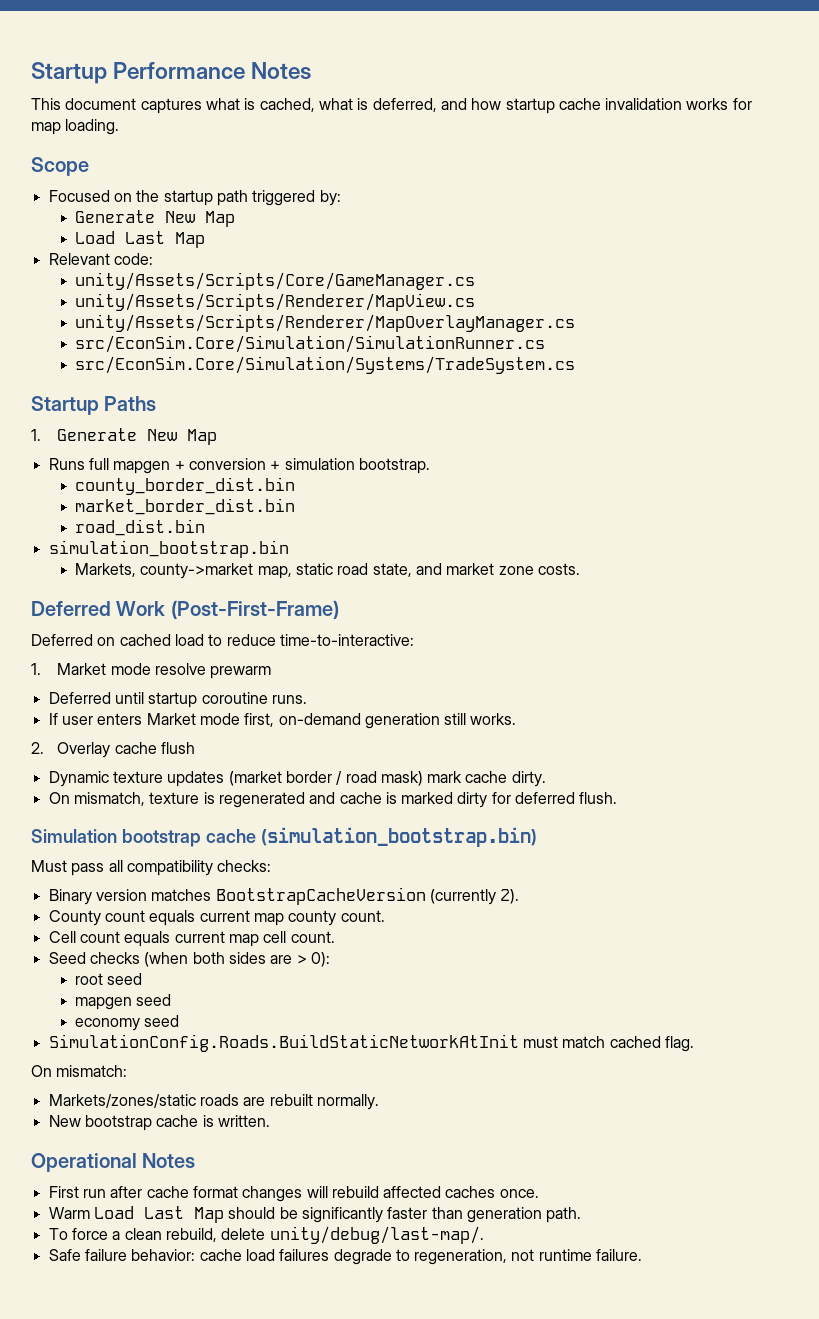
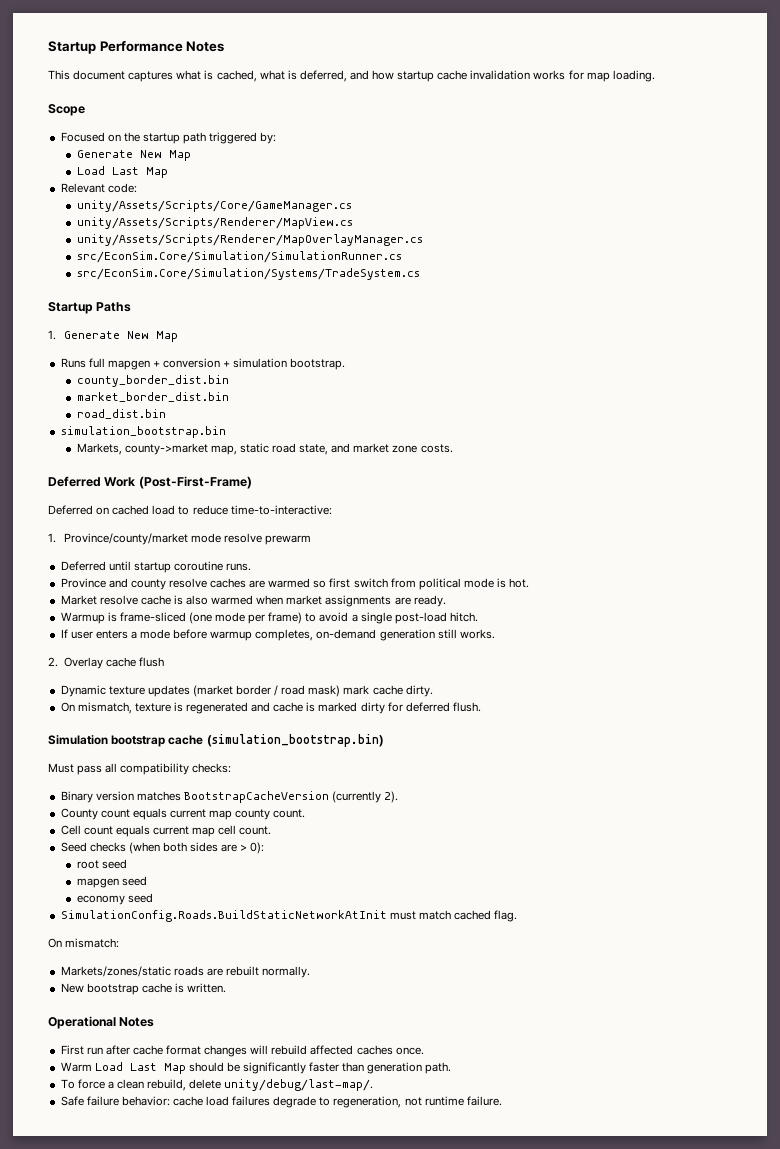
[57,663,107,675] Market -> [63,533,188,545] Province/county/market
[48,713,275,727] If user enters Market mode first, -> [60,578,530,590] [60,595,446,607] [60,612,478,624] [60,629,314,641] Province and county resolve caches are warmed so first switch from political mode is hot. // Market resolve cache is also warmed when market assignments are ready. // Warmup is frame-sliced (one mode per frame) to avoid a single post-load hitch. // If user enters a mode before warmup completes,

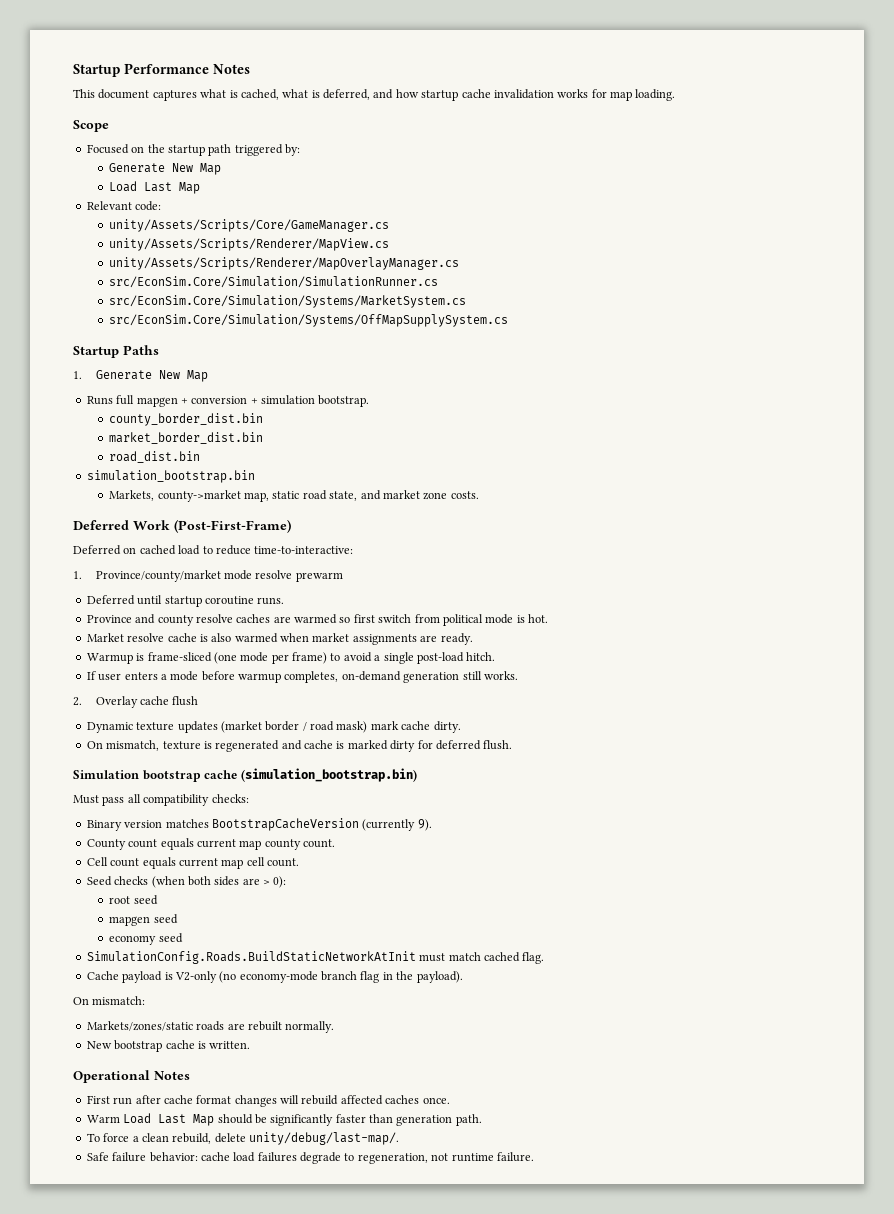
[76,268,420,280] src/EconSim.Core/Simulation/Systems/TradeSystem.cs -> [109,295,467,308] [109,314,509,327] src/EconSim.Core/Simulation/Systems/MarketSystem.cs // src/EconSim.Core/Simulation/Systems/OffMapSupplySystem.cs
[384,791,399,803] 2). -> [417,819,432,831] 9).
(518, 916) none -> [86,971,463,983] // Cache payload is V2-only (no economy-mode branch flag in the payload).

